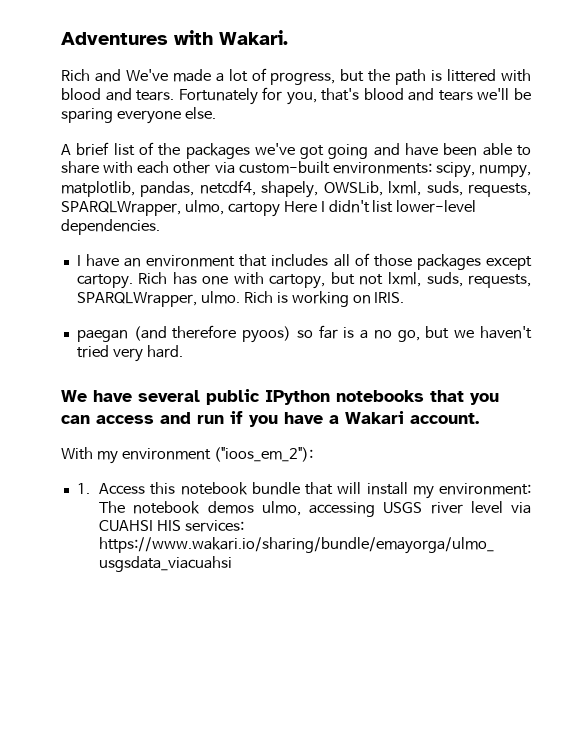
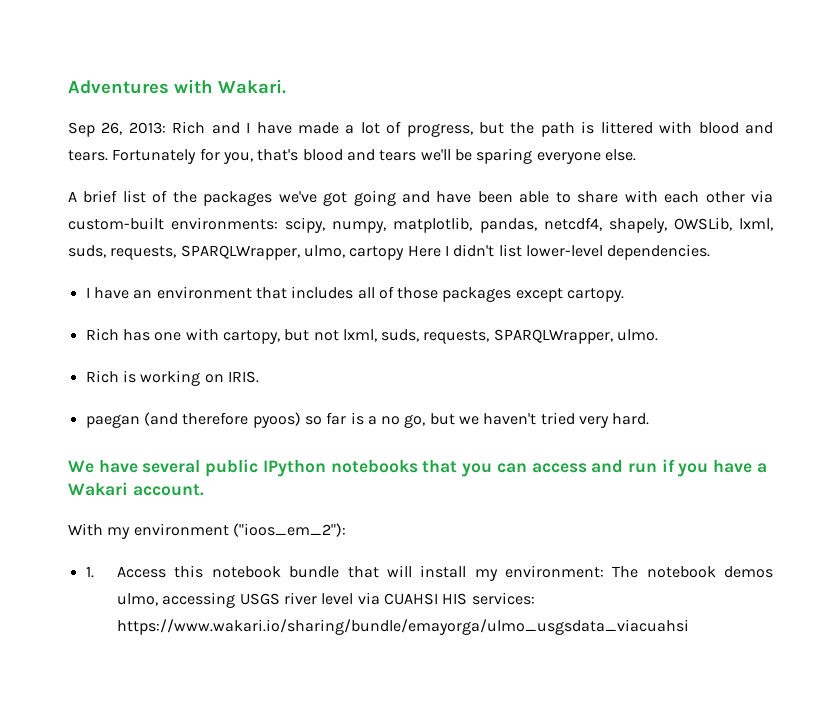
[61,69,168,82] Rich and We've -> [68,121,292,137] Sep 26, 2013: Rich and I have
(133, 281) none -> (625, 295) //
(240, 297) none -> (659, 335) //

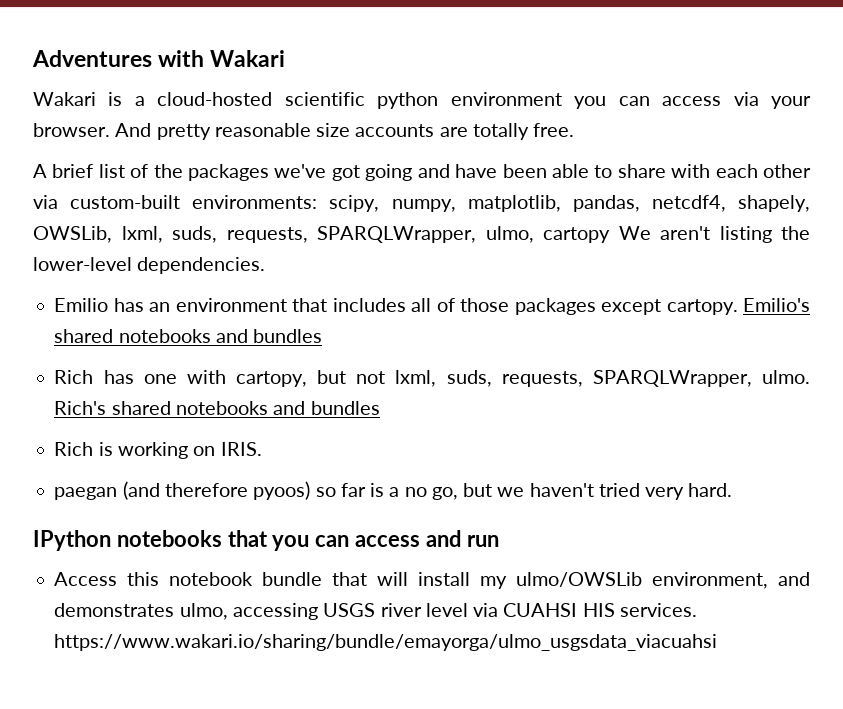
[218,79,286,94] [68,121,774,137] [68,148,636,164] Wakari. // Sep 26, 2013: Rich and I have made a lot of progress, but the path is littered with blood and tears. Fortunately for you, that's blood and tears we'll be sparing everyone else. -> [210,50,286,67] [33,92,812,109] [33,123,575,140] Wakari // Wakari is a cloud-hosted scientific python environment you can access via your browser. And pretty reasonable size accounts are totally free.
[407,244,522,257] Here I didn't list -> [618,226,810,243] We aren't listing the
[85,287,129,299] I have -> [54,298,144,312] Emilio has
(625, 295) none -> [742,298,810,312] [54,329,323,343] Emilio's shared notebooks and bundles
(659, 335) none -> [54,401,380,415] Rich's shared notebooks and bundles
[68,459,259,477] We have several public -> (733, 490) none
[661,459,767,477] [68,482,204,496] [68,523,346,539] [85,566,94,578] if you have a Wakari account. // With my environment ("ioos_em_2"): // 1. -> (499, 541) //
[504,565,773,578] environment: The notebook demos -> [516,572,810,589] [54,603,175,617] ulmo/OWSLib environment, and demonstrates
[471,592,535,605] services: -> [619,603,697,617] services.

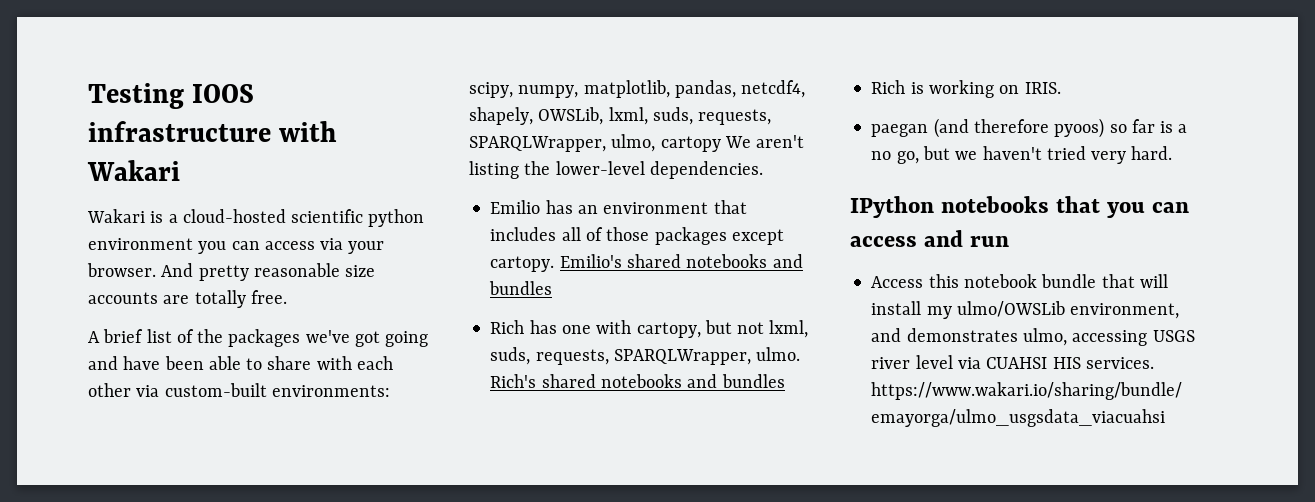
[32,50,152,67] Adventures -> [88,83,255,109] [88,121,271,142] Testing IOOS infrastructure

